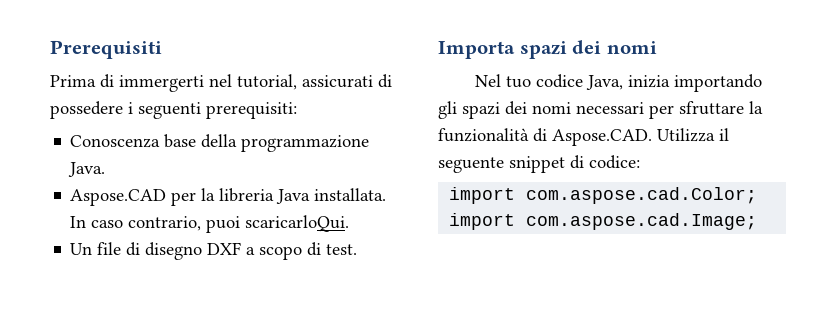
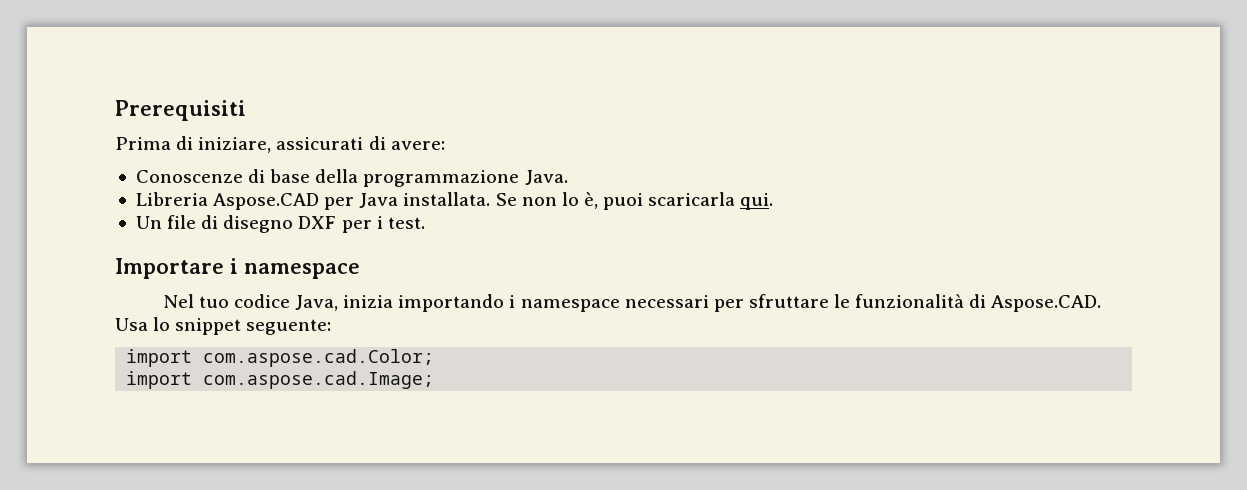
[119,74,392,92] [50,101,297,119] [70,135,161,148] immergerti nel tutorial, assicurati di possedere i seguenti prerequisiti: // Conoscenza -> [198,136,445,153] [135,169,266,183] iniziare, assicurati di avere: // Conoscenze di
(106, 169) none -> [135,192,208,206] Libreria
[201,188,387,204] [70,215,350,233] la libreria Java installata. In caso contrario, puoi scaricarloQui. -> [359,192,774,210] Java installata. Se non lo è, puoi scaricarla qui.
[246,242,358,260] [438,40,657,59] a scopo di test. // Importa spazi dei nomi -> [341,216,425,233] [115,258,360,279] per i test. // Importare i namespace
[438,101,571,119] gli spazi dei nomi -> [509,295,620,312] i namespace
[749,101,763,114] la -> [834,294,851,308] le
[657,128,729,142] [438,155,640,173] Utilizza il seguente snippet di codice: -> [115,317,332,335] Usa lo snippet seguente:

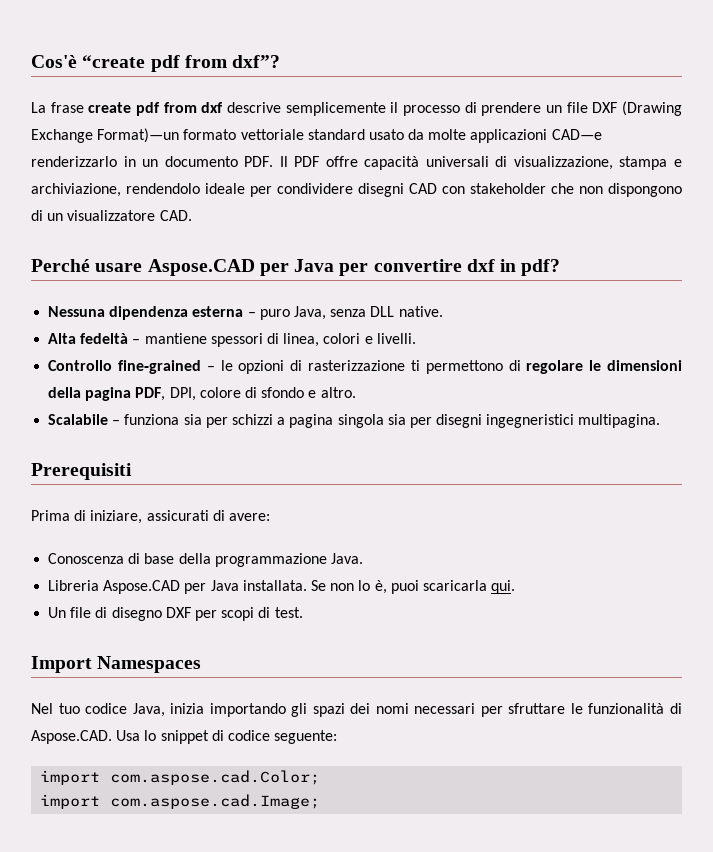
(115, 110) none -> [31,55,281,72] [31,101,682,116] [31,128,602,143] [31,156,683,170] [31,183,682,197] [31,210,192,221] [31,259,561,276] [48,306,443,320] [48,333,416,347] [48,360,682,374] [48,387,356,401] [48,414,661,428] Cos'è “create pdf from dxf”? // La frase create pdf from dxf descrive semplicemente il processo di prendere un file DXF (Drawing Exchange Format)—un formato vettoriale standard usato da molte applicazioni CAD—e renderizzarlo in un documento PDF. Il PDF offre capacità universali di visualizzazione, stampa e archiviazione, rendendolo ideale per condividere disegni CAD con stakeholder che non dispongono di un visualizzatore CAD. // Perché usare Aspose.CAD per Java per convertire dxf in pdf? // Nessuna dipendenza esterna – puro Java, senza DLL native. // Alta fedeltà – mantiene spessori di linea, colori e livelli. // Controllo fine‑grained – le opzioni di rasterizzazione ti permettono di regolare le dimensioni della pagina PDF, DPI, colore di sfondo e altro. // Scalabile – funziona sia per schizzi a pagina singola sia per disegni ingegneristici multipagina. //
[135,170,243,183] Conoscenze -> [48,553,125,564] Conoscenza
[376,216,383,229] i -> [221,607,271,621] scopi di
[115,258,360,279] Importare i namespace -> [31,656,202,673] Import Namespaces
[509,295,620,312] i namespace -> [291,703,409,717] gli spazi dei nomi
(242, 326) none -> [211,730,270,741] di codice

